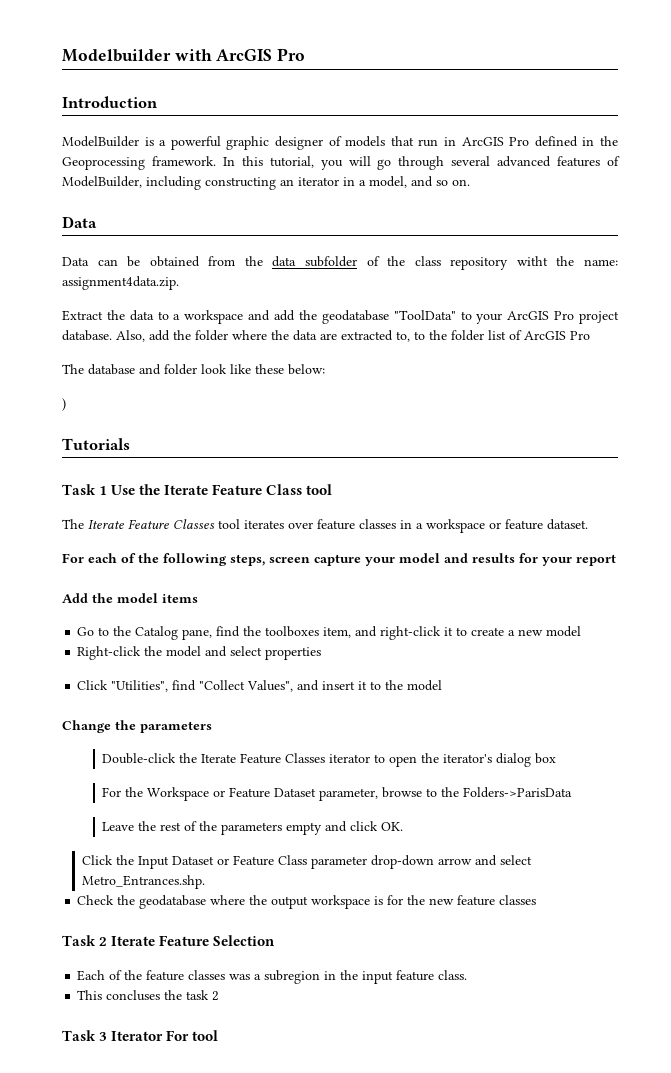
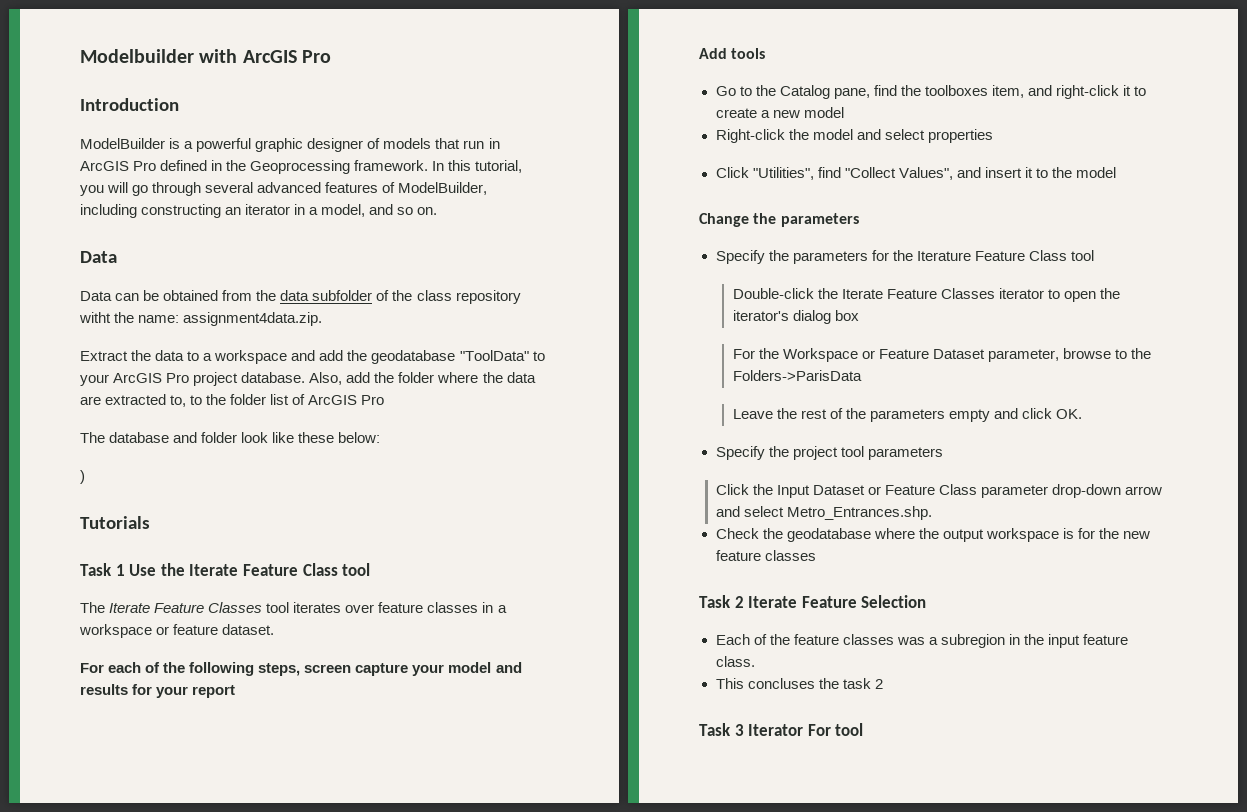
[92,593,198,603] the model items -> [731,48,766,59] tools
(212, 727) none -> [715,250,1094,264] // Specify the parameters for the Iterature Feature Class tool
(404, 826) none -> [715,446,943,460] // Specify the project tool parameters

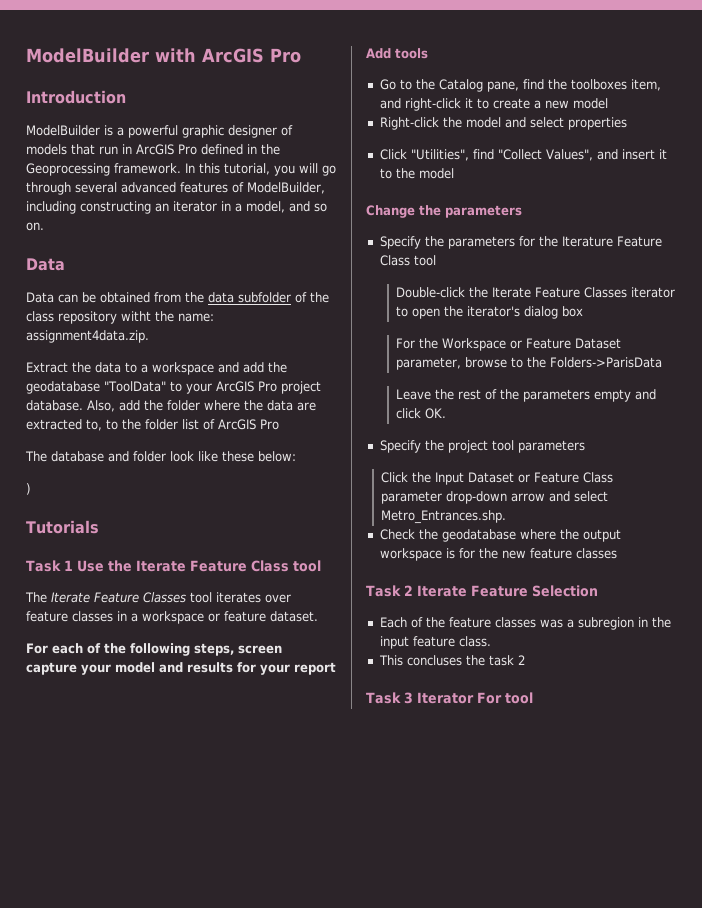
[80,49,194,63] Modelbuilder -> [26,48,149,63] ModelBuilder

